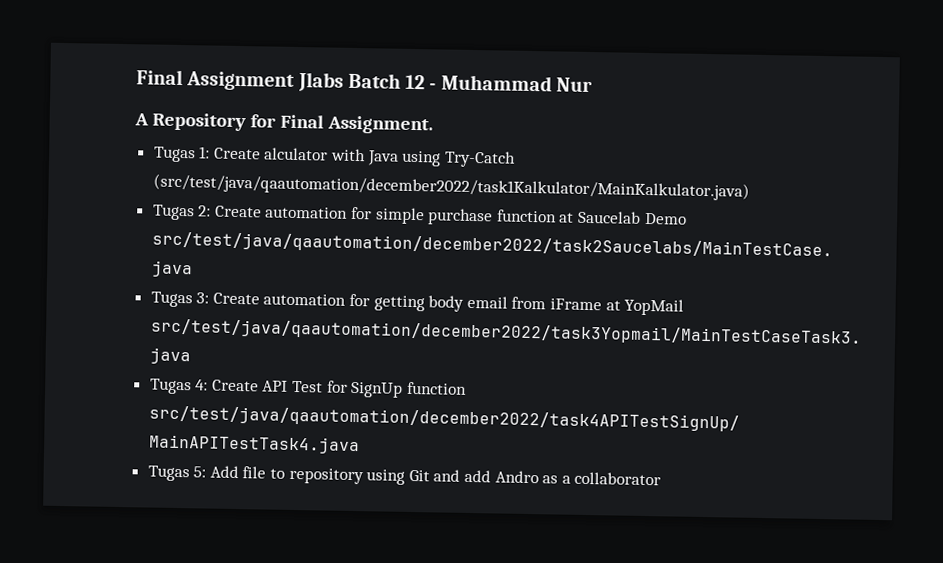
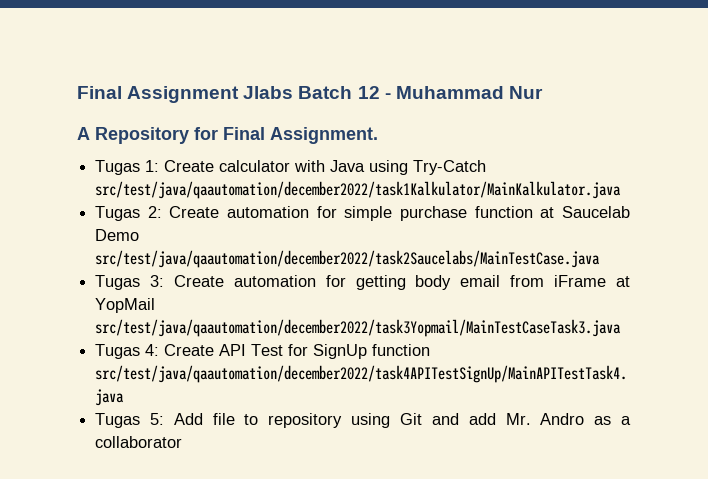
[264,147,329,161] alculator -> [219,160,291,172] calculator
[152,173,750,201] (src/test/java/qaautomation/december2022/task1Kalkulator/MainKalkulator.java) -> [95,181,622,199] src/test/java/qaautomation/december2022/task1Kalkulator/MainKalkulator.java
(492, 476) none -> [505,413,531,425] Mr.

